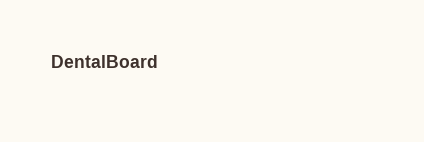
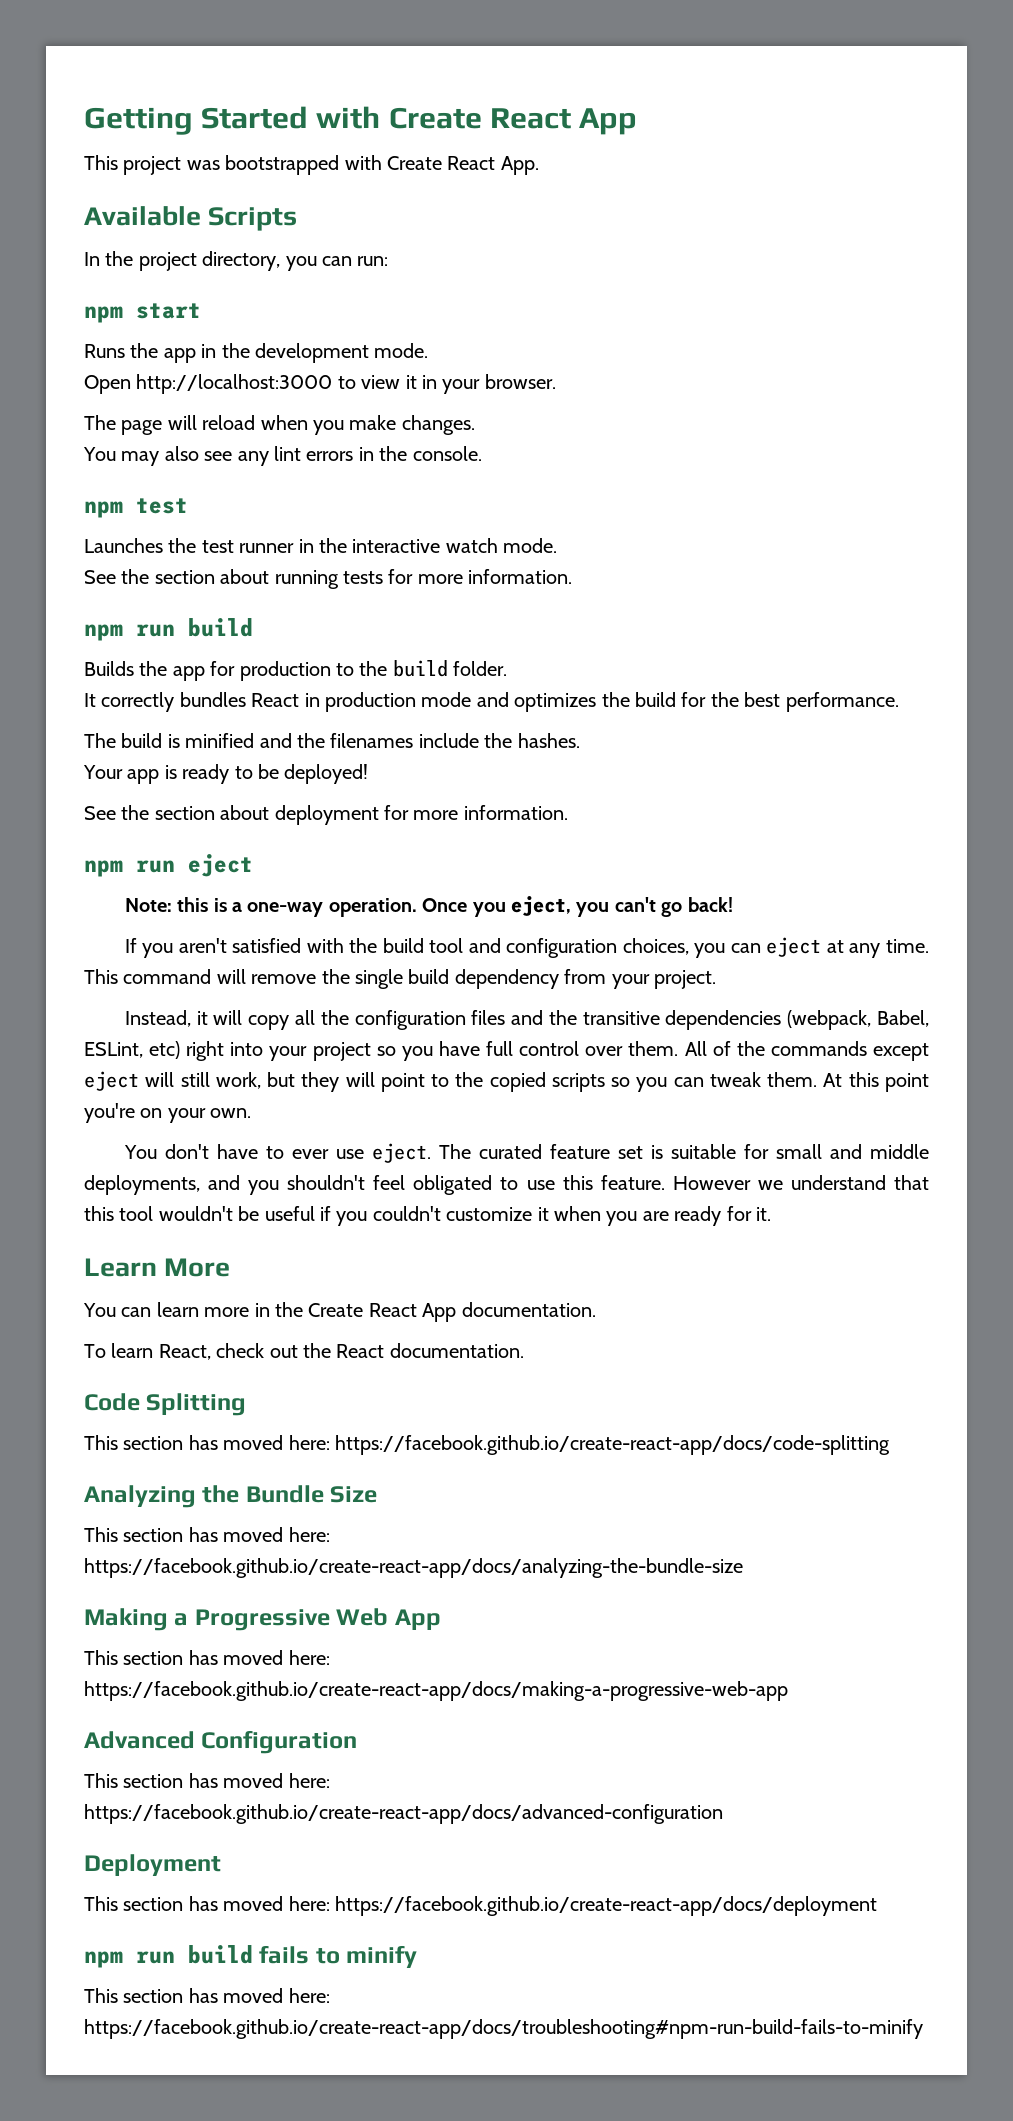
[51,55,158,68] DentalBoard -> [84,106,638,135] [84,155,539,175] [84,206,298,231] [84,251,389,271] [84,303,201,323] [84,343,429,363] [84,374,556,394] [84,415,475,435] [83,446,482,466] [84,498,188,518] [84,538,558,553] [84,569,573,589] [84,618,253,641] [84,660,508,681] [84,692,899,712] [84,733,580,748] [83,764,369,784] [84,805,568,825] [84,854,253,877] [124,896,733,917] [124,937,930,958] [84,969,716,989] [124,1010,930,1030] [84,1041,930,1061] [84,1071,930,1092] [84,1103,252,1123] [123,1143,930,1163] [84,1175,930,1195] [84,1206,771,1226] [84,1258,231,1277] [83,1302,596,1322] [84,1343,524,1360] [84,1393,247,1416] [84,1435,890,1455] [84,1485,378,1508] [84,1527,330,1542] [84,1558,743,1578] [84,1608,441,1631] [84,1650,330,1665] [84,1681,788,1701] [84,1730,358,1754] [84,1773,330,1788] [84,1804,723,1824] [84,1854,221,1876] [84,1896,877,1916] [84,1945,418,1968] [84,1988,330,2003] [84,2019,923,2039] Getting Started with Create React App // This project was bootstrapped with Create React App. // Available Scripts // In the project directory, you can run: // npm start // Runs the app in the development mode. // Open http://localhost:3000 to view it in your browser. // The page will reload when you make changes. // You may also see any lint errors in the console. // npm test // Launches the test runner in the interactive watch mode. // See the section about running tests for more information. // npm run build // Builds the app for production to the build folder. // It correctly bundles React in production mode and optimizes the build for the best performance. // The build is minified and the filenames include the hashes. // Your app is ready to be deployed! // See the section about deployment for more information. // npm run eject // Note: this is a one-way operation. Once you eject, you can't go back! // If you aren't satisfied with the build tool and configuration choices, you can eject at any time. This command will remove the single build dependency from your project. // Instead, it will copy all the configuration files and the transitive dependencies (webpack, Babel, ESLint, etc) right into your project so you have full control over them. All of the commands except eject will still work, but they will point to the copied scripts so you can tweak them. At this point you're on your own. // You don't have to ever use eject. The curated feature set is suitable for small and middle deployments, and you shouldn't feel obligated to use this feature. However we understand that this tool wouldn't be useful if you couldn't customize it when you are ready for it. // Learn More // You can learn more in the Create React App documentation. // To learn React, check out the React documentation. // Code Splitting // This section has moved here: https://facebook.github.io/create-react-app/docs/code-splitting // Analyzing the Bundle Size // This section has moved here: https://facebook.github.io/create-react-app/docs/analyzing-the-bundle-size // Making a Progressive Web App // This section has moved here: https://facebook.github.io/create-react-app/docs/making-a-progressive-web-app // Advanced Configuration // This section has moved here: https://facebook.github.io/create-react-app/docs/advanced-configuration // Deployment // This section has moved here: https://facebook.github.io/create-react-app/docs/deployment // npm run build fails to minify // This section has moved here: https://facebook.github.io/create-react-app/docs/troubleshooting#npm-run-build-fails-to-minify

